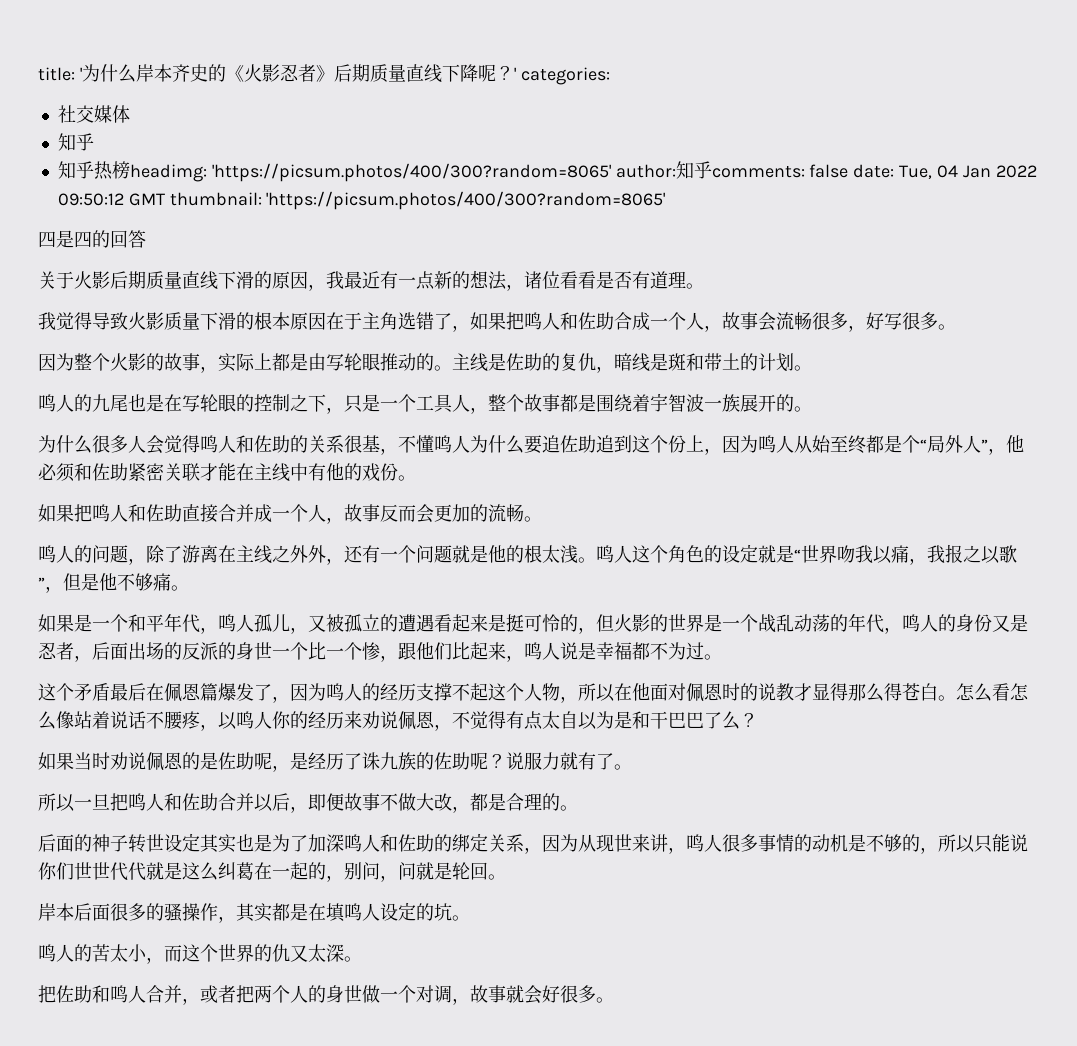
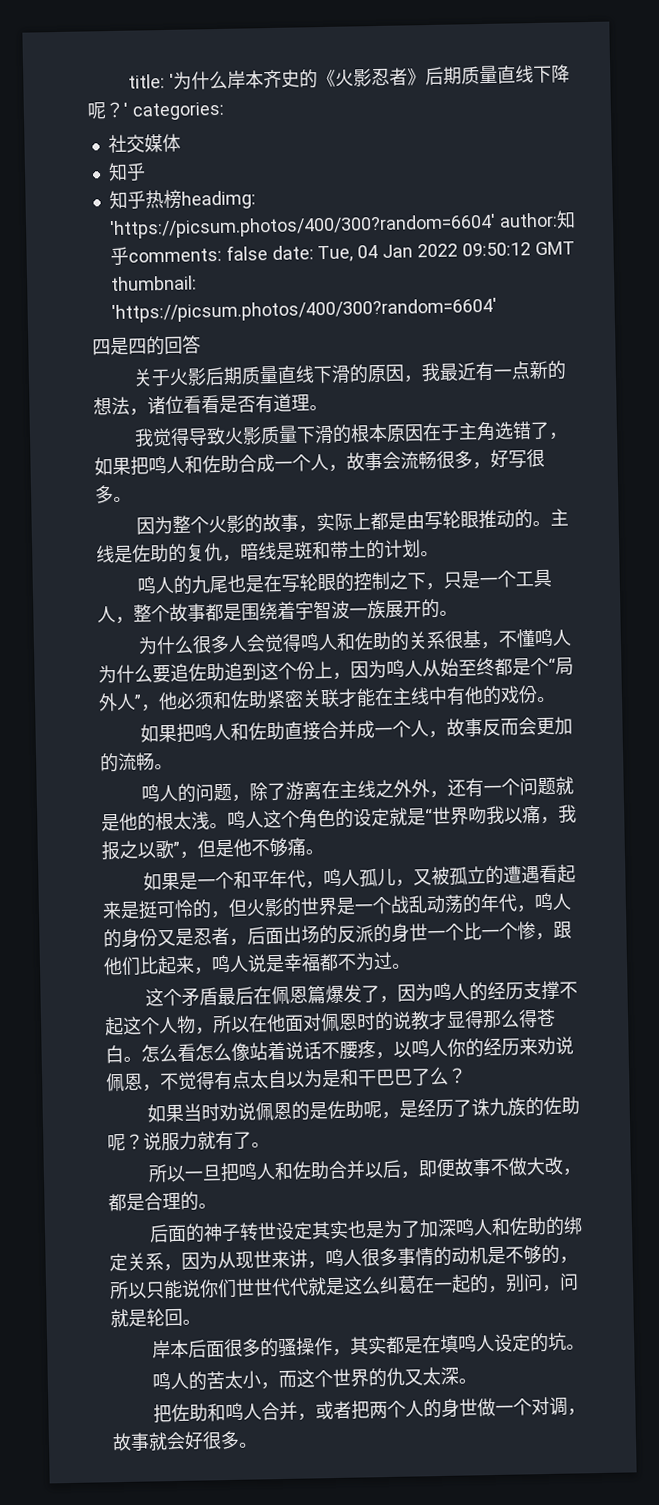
[211,163,611,182] 'https://picsum.photos/400/300?random=8065' -> [108,213,496,240] 'https://picsum.photos/400/300?random=6604'
[266,191,666,210] 'https://picsum.photos/400/300?random=8065' -> [110,297,497,324] 'https://picsum.photos/400/300?random=6604'

